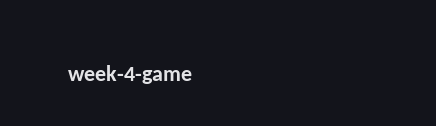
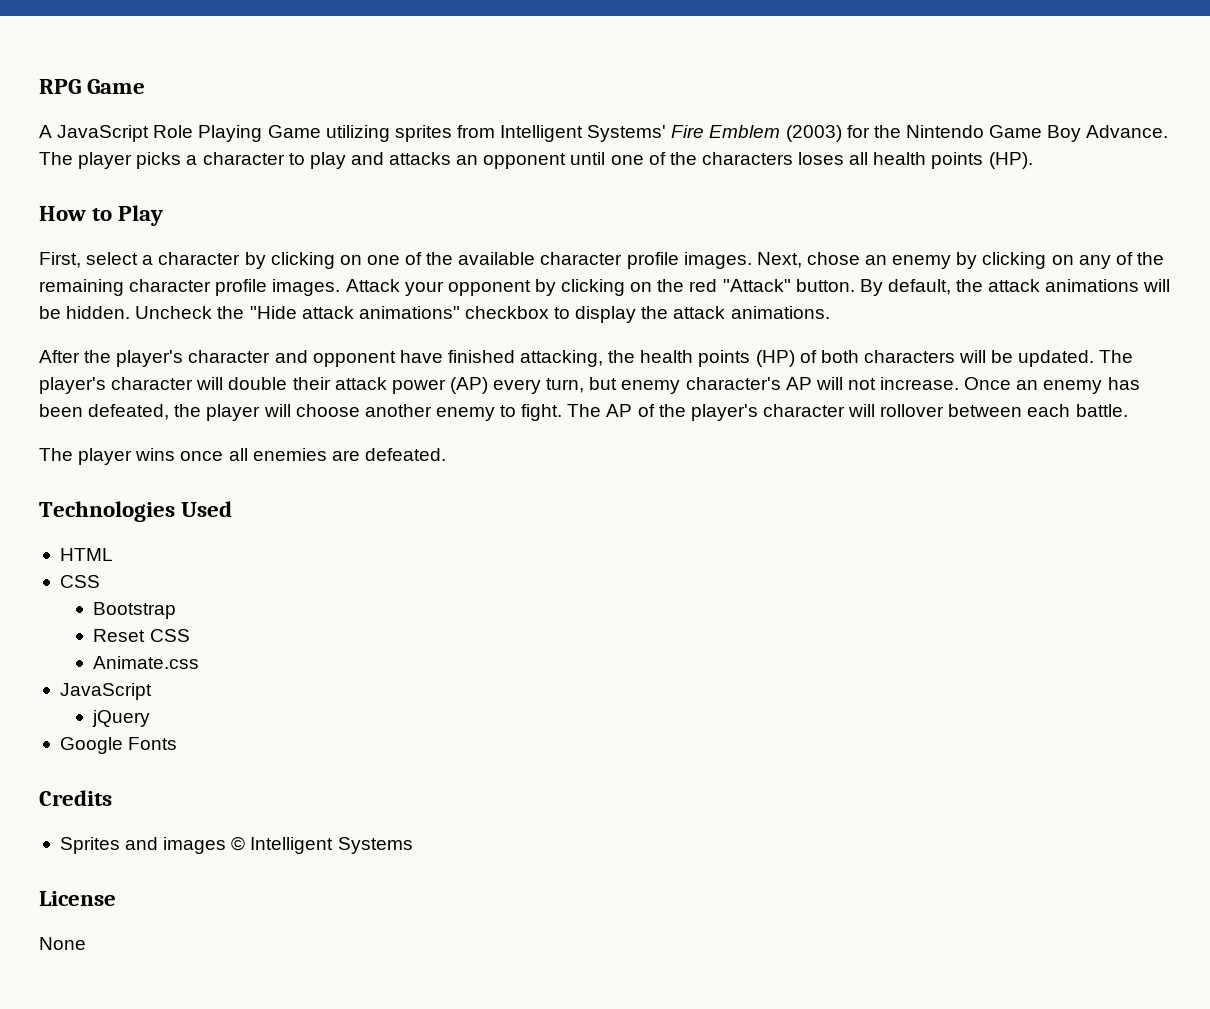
[68,65,192,84] week-4-game -> [39,79,146,94] [39,125,1169,142] [39,152,1033,169] [39,205,164,226] [39,252,1164,269] [39,279,1171,296] [39,306,830,323] [39,350,1134,367] [39,377,1140,394] [39,404,1128,421] [39,448,446,465] [39,501,233,522] [59,548,113,561] [59,575,100,588] [93,602,177,619] [93,629,190,642] [93,656,200,669] [59,683,152,700] [92,710,151,727] [59,737,178,754] [39,790,112,806] [59,836,413,854] [39,891,116,906] [39,937,86,950] RPG Game // A JavaScript Role Playing Game utilizing sprites from Intelligent Systems' Fire Emblem (2003) for the Nintendo Game Boy Advance. The player picks a character to play and attacks an opponent until one of the characters loses all health points (HP). // How to Play // First, select a character by clicking on one of the available character profile images. Next, chose an enemy by clicking on any of the remaining character profile images. Attack your opponent by clicking on the red "Attack" button. By default, the attack animations will be hidden. Uncheck the "Hide attack animations" checkbox to display the attack animations. // After the player's character and opponent have finished attacking, the health points (HP) of both characters will be updated. The player's character will double their attack power (AP) every turn, but enemy character's AP will not increase. Once an enemy has been defeated, the player will choose another enemy to fight. The AP of the player's character will rollover between each battle. // The player wins once all enemies are defeated. // Technologies Used // HTML // CSS // Bootstrap // Reset CSS // Animate.css // JavaScript // jQuery // Google Fonts // Credits // Sprites and images © Intelligent Systems // License // None

